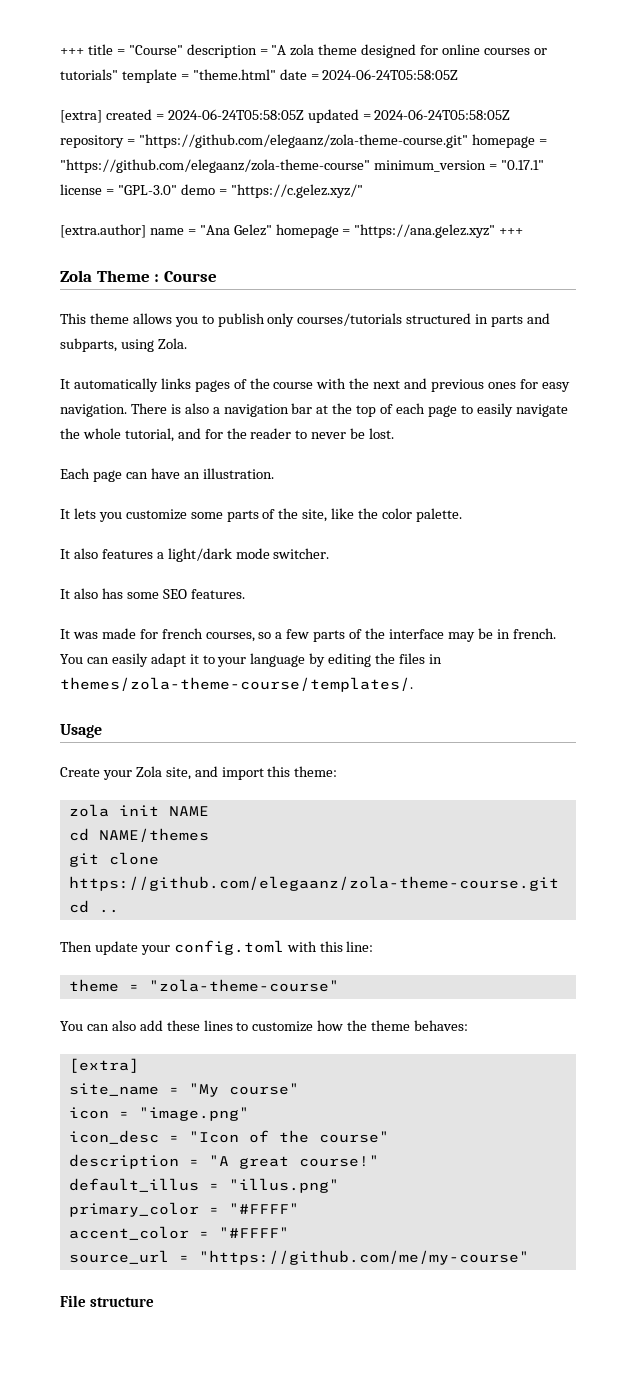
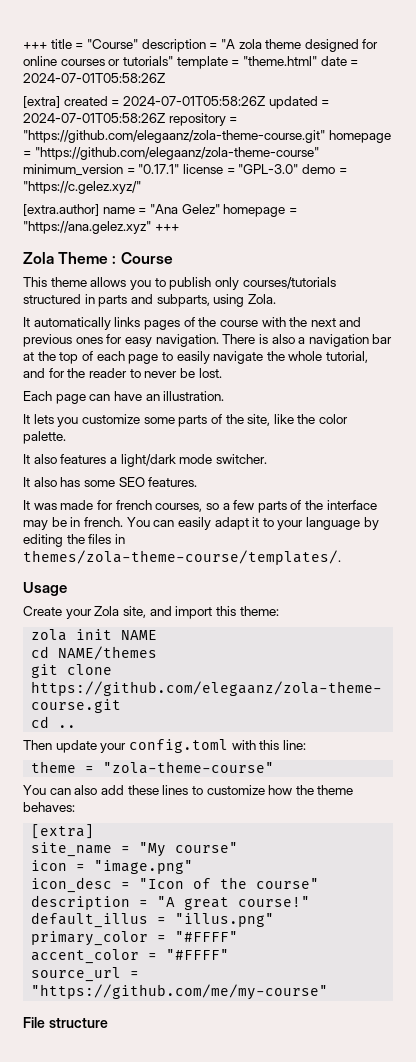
[322,69,459,80] 2024-06-24T05:58:05Z -> [23,73,165,83] 2024-07-01T05:58:26Z
[167,109,304,120] 2024-06-24T05:58:05Z -> [122,96,265,106] 2024-07-01T05:58:26Z
[374,109,511,120] 2024-06-24T05:58:05Z -> [23,113,165,123] 2024-07-01T05:58:26Z

